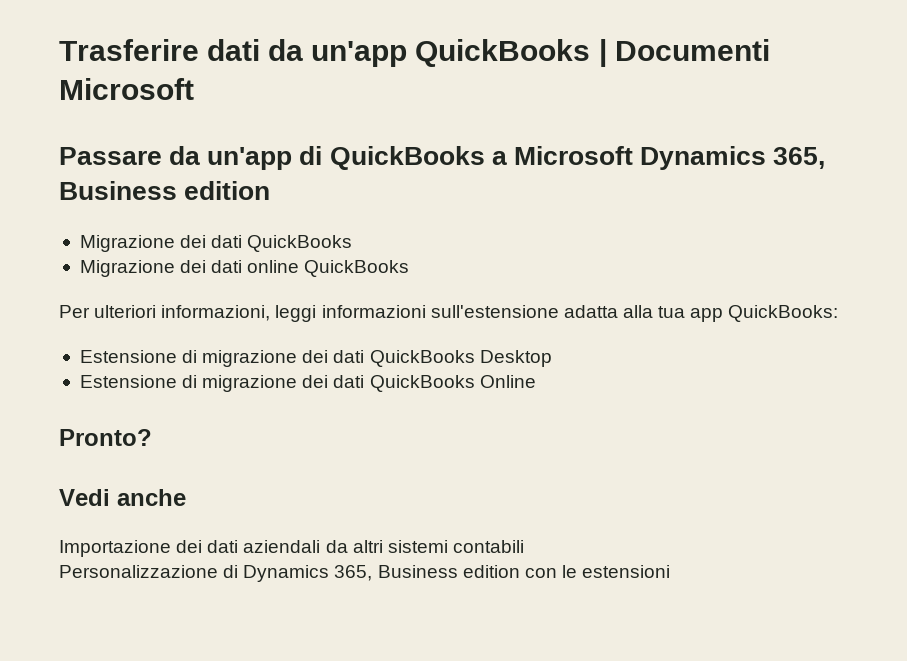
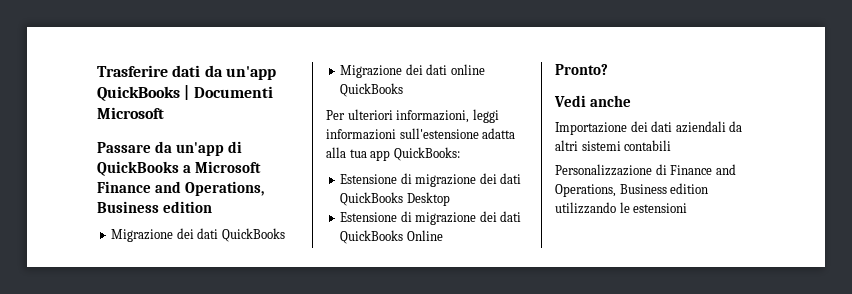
[640,146,826,170] Dynamics 365, -> [97,181,265,196] Finance and Operations,
[243,565,557,582] Dynamics 365, Business edition con -> [670,164,736,175] [555,183,709,197] [555,202,616,214] Finance and Operations, Business edition utilizzando

